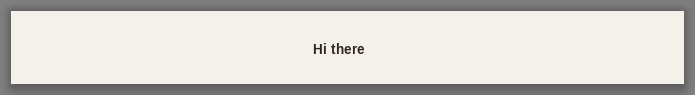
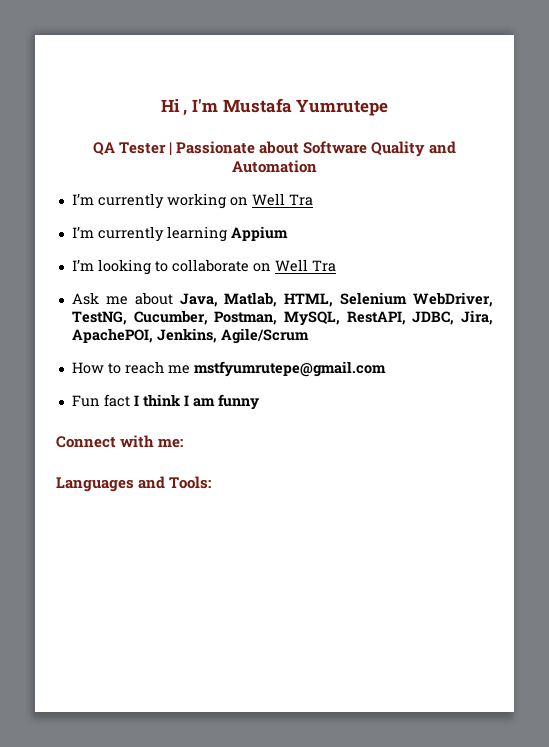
[331,43,365,54] there -> [183,98,389,116] [92,141,457,157] [232,160,317,173] [71,193,313,209] [71,226,288,242] [71,259,336,275] [71,292,493,307] [71,310,494,326] [71,328,309,344] [71,361,386,377] [71,394,259,410] [56,435,184,448] [56,476,212,492] , I'm Mustafa Yumrutepe // QA Tester | Passionate about Software Quality and Automation // I’m currently working on Well Tra // I’m currently learning Appium // I’m looking to collaborate on Well Tra // Ask me about Java, Matlab, HTML, Selenium WebDriver, TestNG, Cucumber, Postman, MySQL, RestAPI, JDBC, Jira, ApachePOI, Jenkins, Agile/Scrum // How to reach me mstfyumrutepe@gmail.com // Fun fact I think I am funny // Connect with me: // Languages and Tools:

